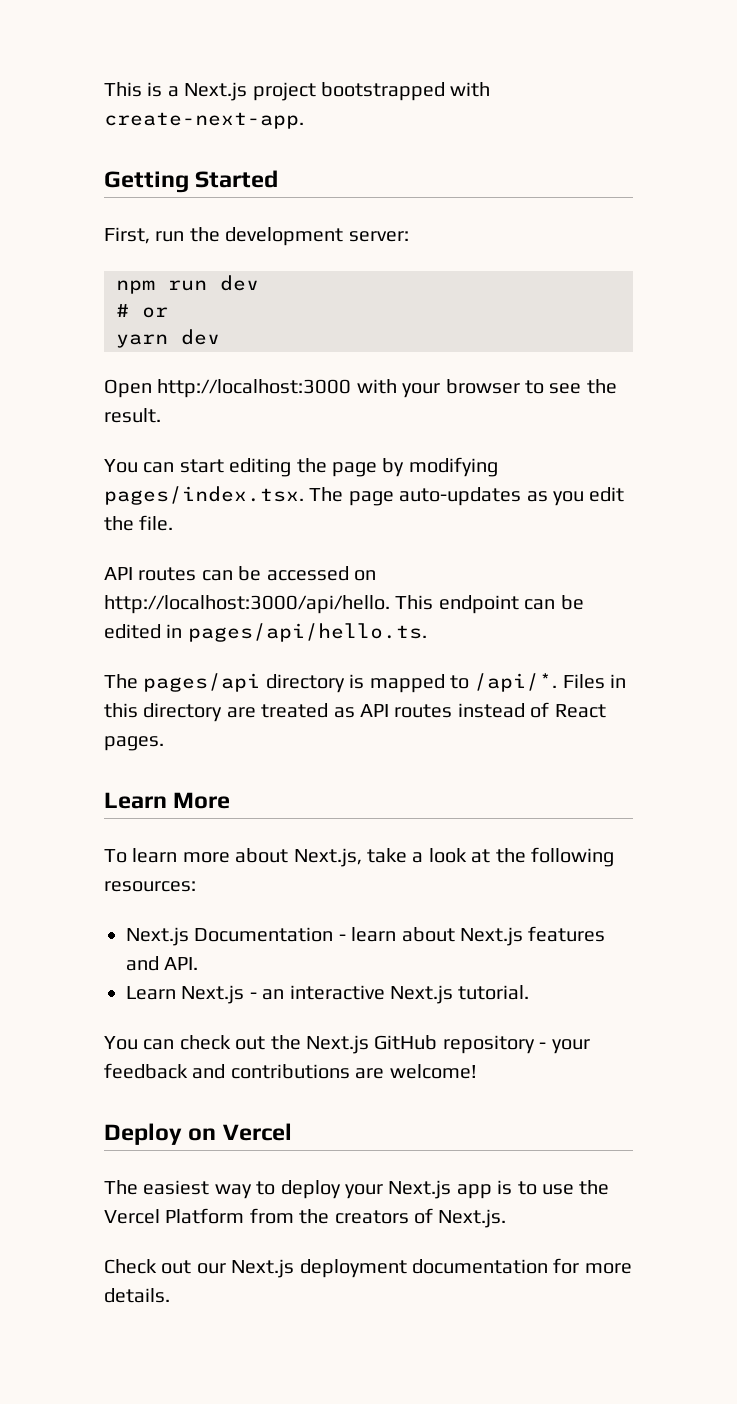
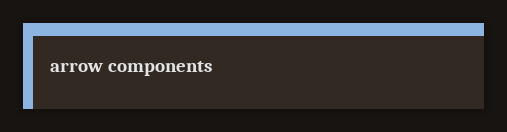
[104,82,491,101] [104,112,304,129] [104,170,279,193] [104,227,409,246] [116,275,259,294] [116,304,168,318] [116,329,220,348] [104,379,617,398] [104,408,161,423] [104,457,498,477] [104,486,625,506] [104,515,174,531] [104,566,376,581] [104,595,584,614] [104,623,427,642] [104,673,627,693] [104,702,606,722] [104,736,164,751] [104,792,231,809] [104,847,614,867] [104,881,196,892] [126,926,606,946] [126,956,199,971] [126,985,530,1004] [104,1035,590,1054] [104,1063,477,1079] [104,1123,292,1145] [104,1180,610,1199] [104,1208,507,1228] [104,1258,632,1278] [104,1288,170,1303] This is a Next.js project bootstrapped with create-next-app. // Getting Started // First, run the development server: // npm run dev // # or // yarn dev // Open http://localhost:3000 with your browser to see the result. // You can start editing the page by modifying pages/index.tsx. The page auto-updates as you edit the file. // API routes can be accessed on http://localhost:3000/api/hello. This endpoint can be edited in pages/api/hello.ts. // The pages/api directory is mapped to /api/*. Files in this directory are treated as API routes instead of React pages. // Learn More // To learn more about Next.js, take a look at the following resources: // Next.js Documentation - learn about Next.js features and API. // Learn Next.js - an interactive Next.js tutorial. // You can check out the Next.js GitHub repository - your feedback and contributions are welcome! // Deploy on Vercel // The easiest way to deploy your Next.js app is to use the Vercel Platform from the creators of Next.js. // Check out our Next.js deployment documentation for more details. -> [50,61,212,76] arrow components

